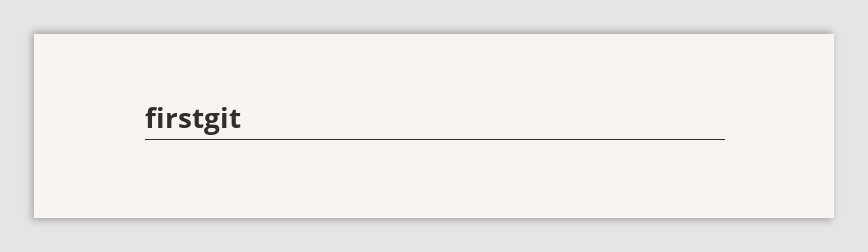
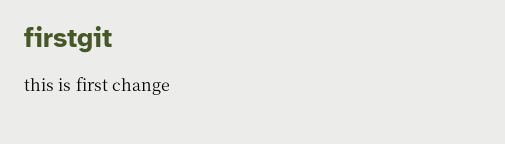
(241, 121) none -> [24,77,170,95] // this is first change

